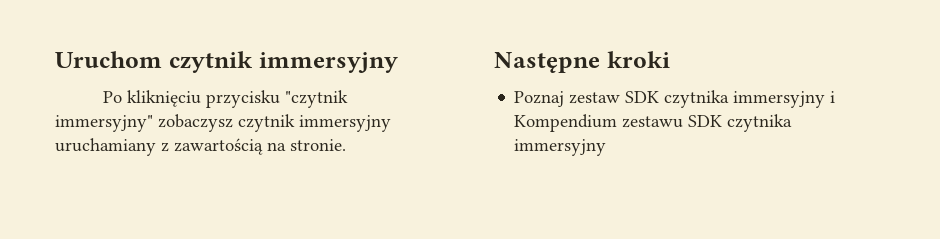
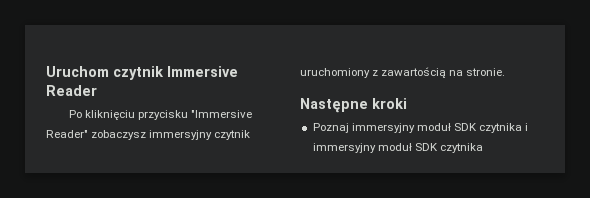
[258,52,398,73] immersyjny -> [167,66,238,77] [46,85,97,96] Immersive Reader
[284,90,348,108] [55,114,391,132] [55,138,156,156] "czytnik immersyjny" zobaczysz czytnik immersyjny uruchamiany -> [191,110,253,118] [46,130,251,140] [300,68,370,78] "Immersive Reader" zobaczysz immersyjny czytnik uruchomiony
[569,90,836,108] [514,114,793,132] [514,139,607,156] zestaw SDK czytnika immersyjny i Kompendium zestawu SDK czytnika immersyjny -> [351,123,529,133] [312,143,483,153] immersyjny moduł SDK czytnika i immersyjny moduł SDK czytnika

